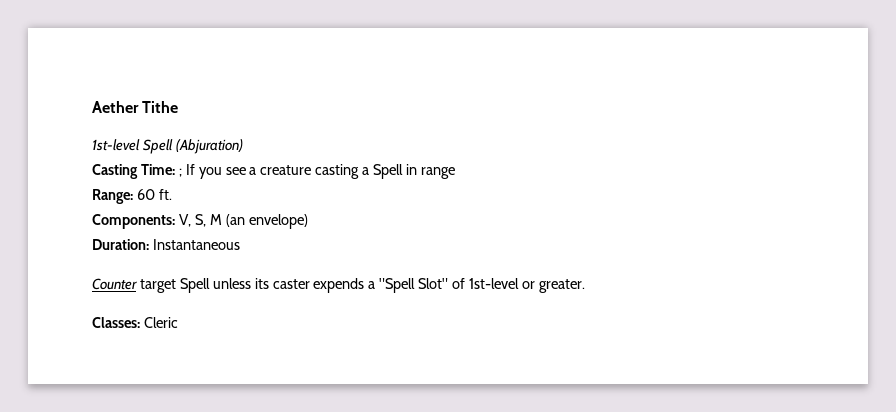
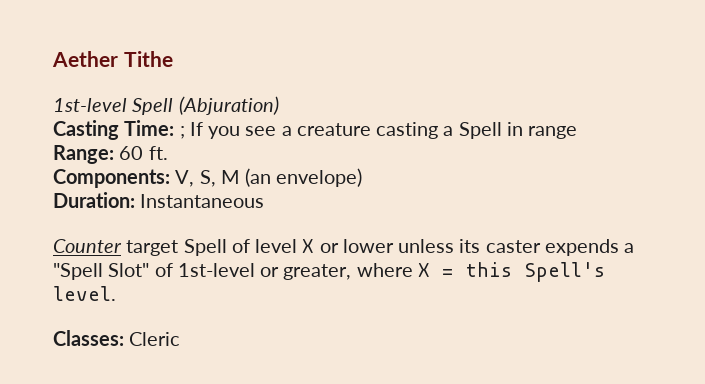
(210, 285) none -> [231,239,394,253] of level X or lower
[538,279,585,293] greater. -> [283,262,605,282] [53,286,116,301] greater, where X = this Spell's level.

